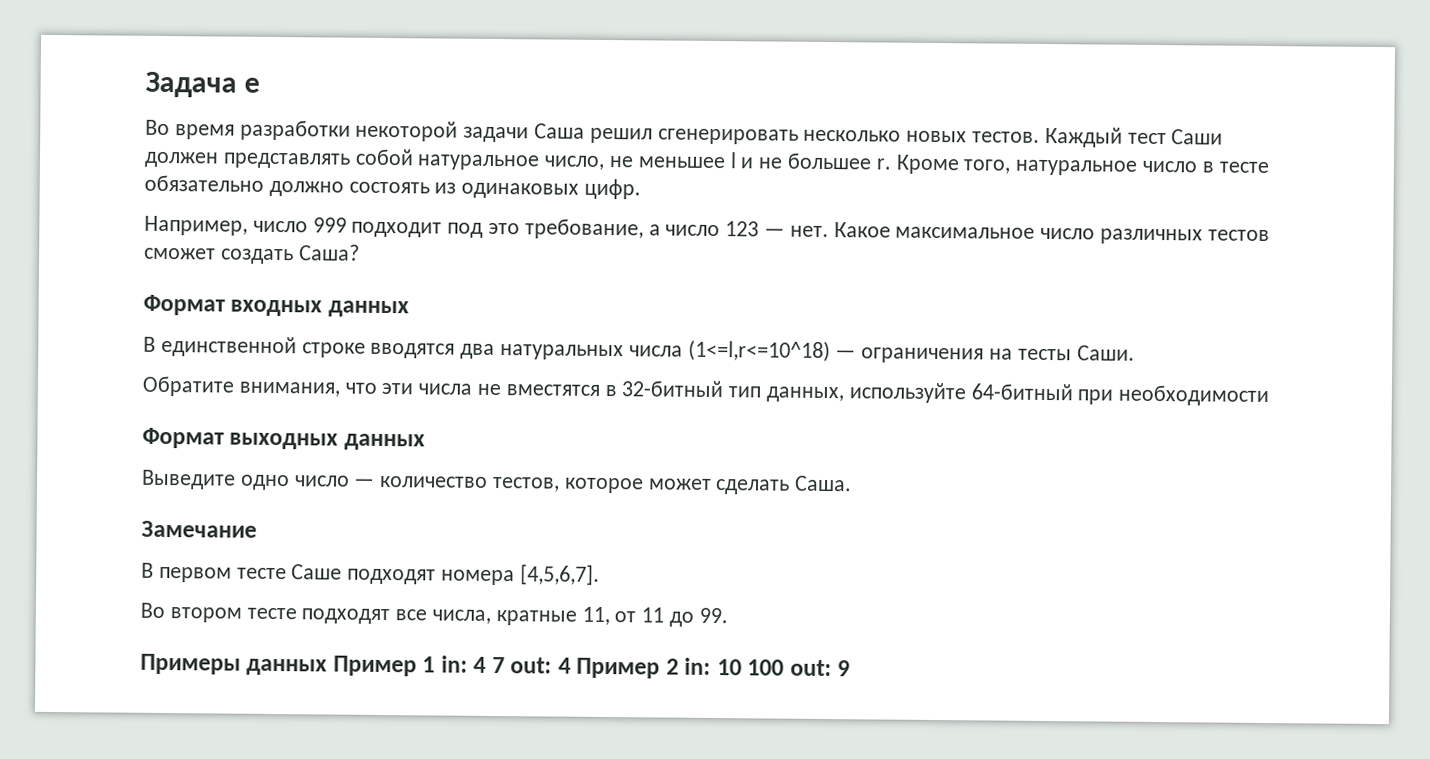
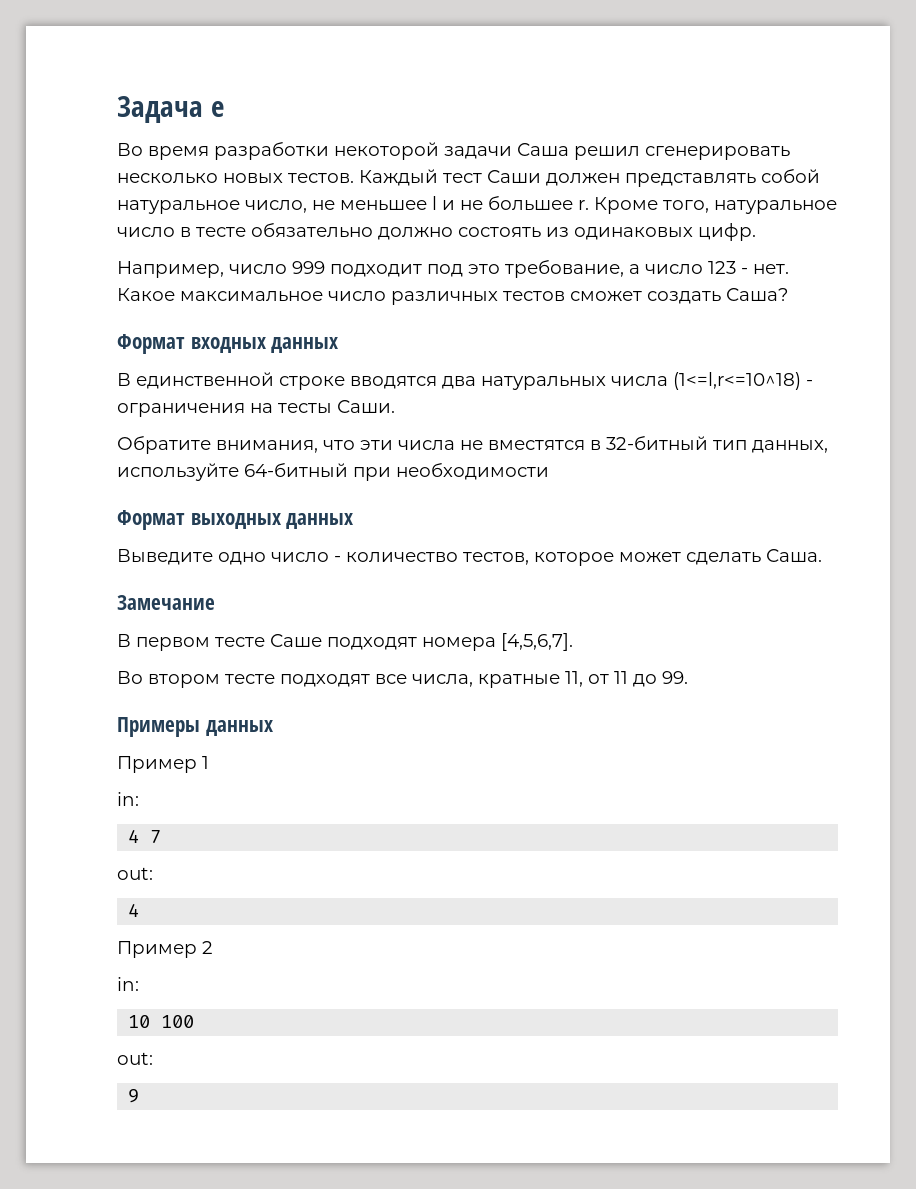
[764,228,786,237] — -> [741,268,748,274] -
[835,350,857,359] — -> [806,380,813,386] -
[354,478,376,487] — -> [334,556,341,562] -
(328, 667) none -> (273, 728) //
[440,655,468,673] in: -> [117,792,139,806] // in: //
[510,657,571,674] out: 4 -> [117,867,153,880] [128,903,140,917] // out: // 4 //
[684,657,712,675] in: -> [117,977,139,991] // in: //
[789,659,832,677] out: -> [117,1052,153,1065] // out: //

